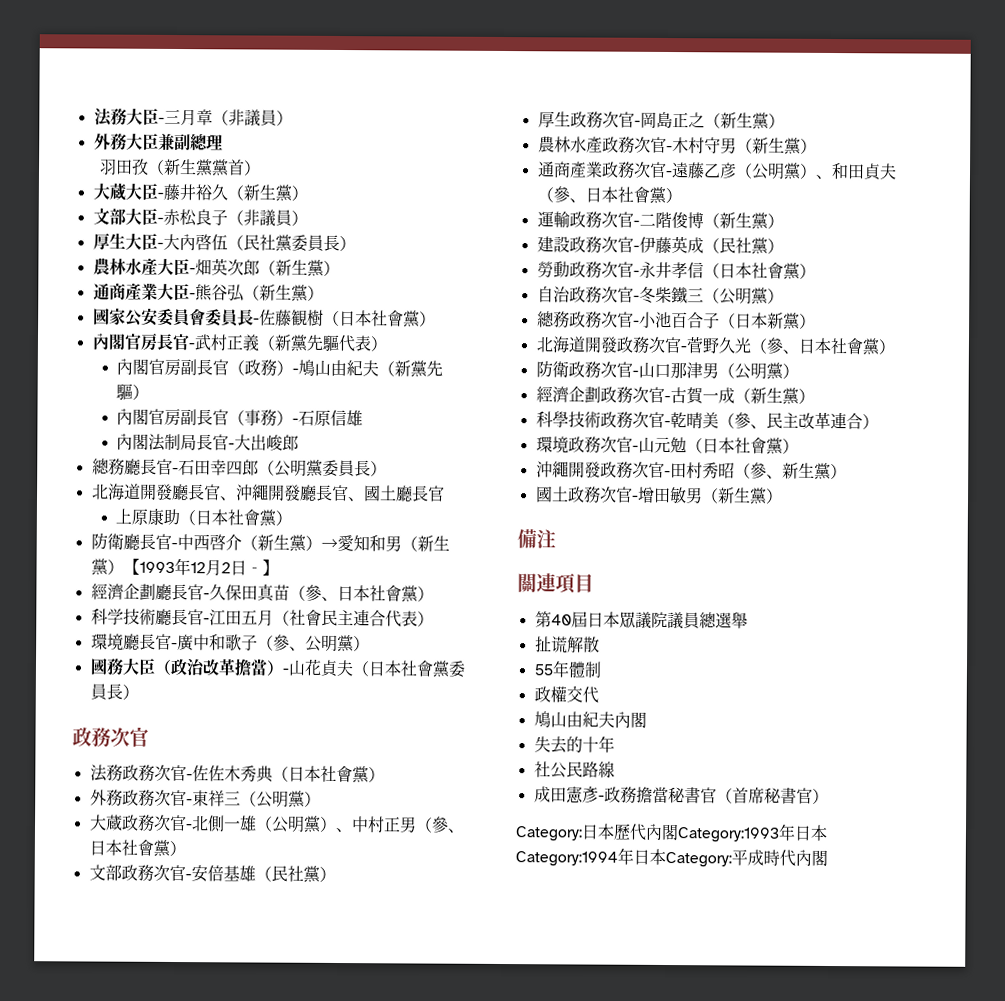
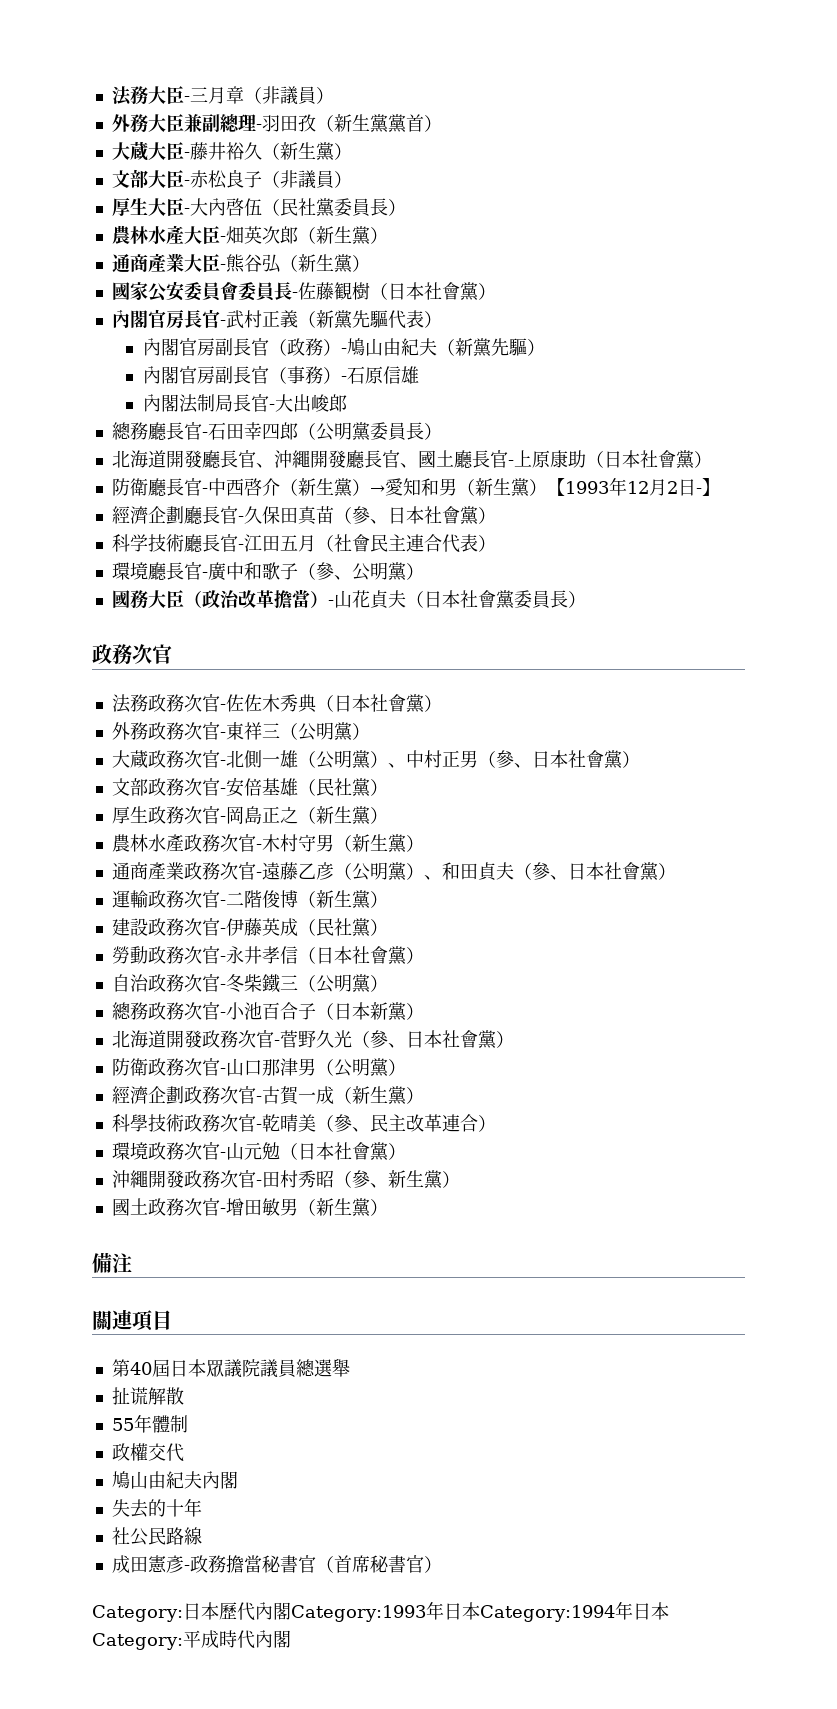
(223, 142) // -> [255,124,262,130] -
(445, 493) // -> [507,460,514,466] -

